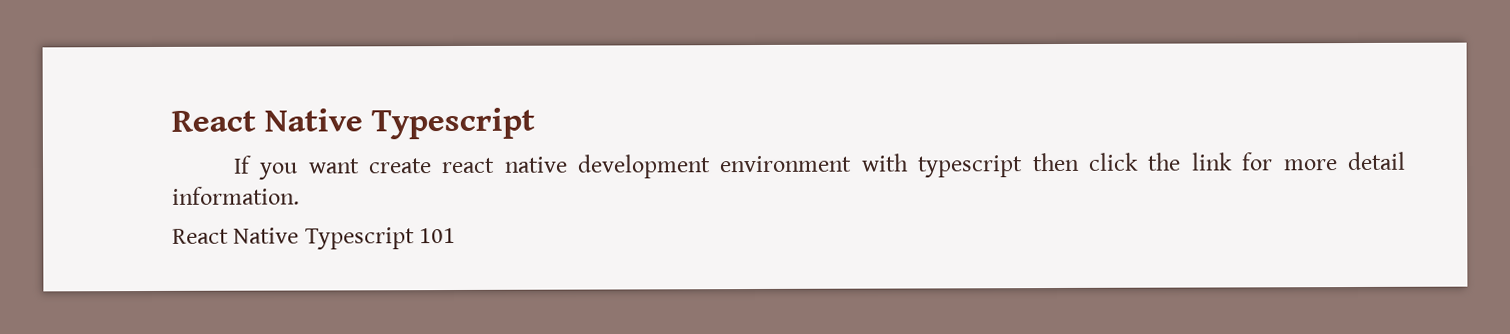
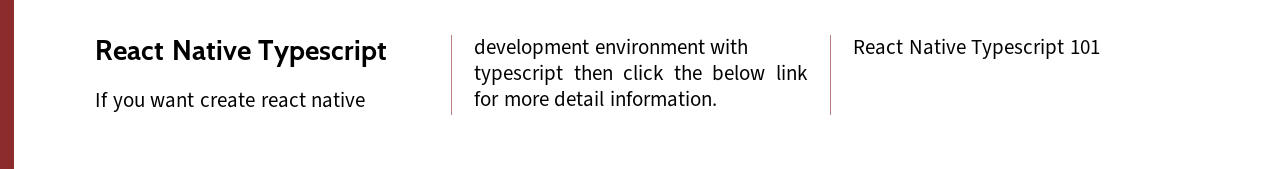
(1182, 161) none -> [712,65,766,81] below

